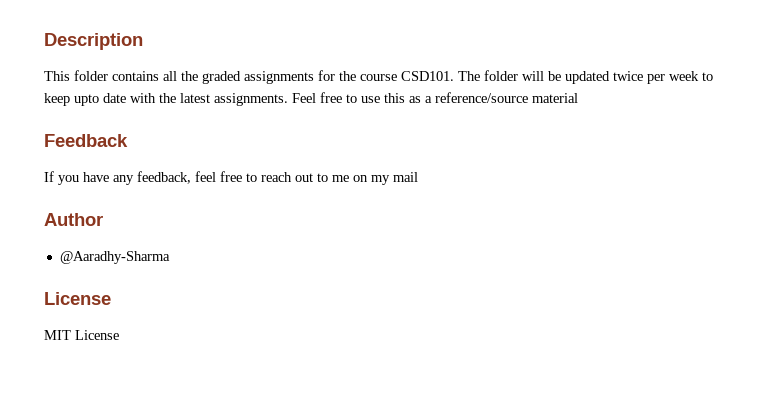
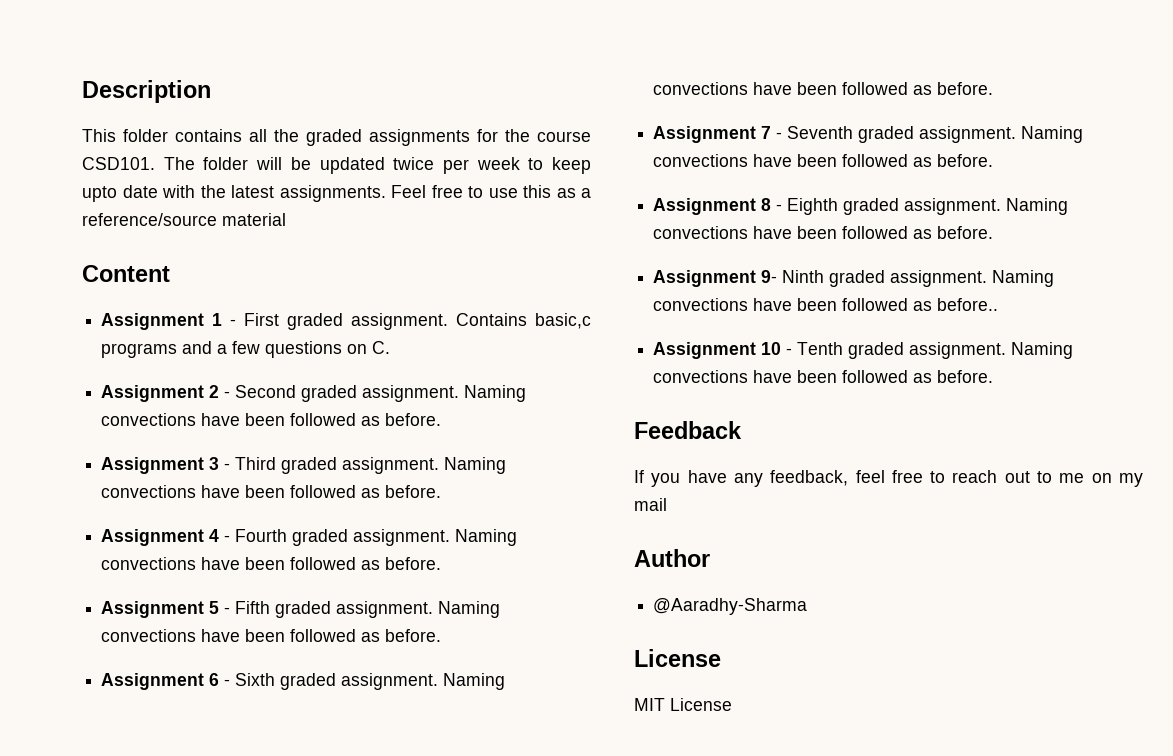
(578, 98) none -> [82,265,170,282] [101,313,591,330] [101,341,391,358] [101,385,527,402] [101,413,442,426] [101,457,507,474] [101,485,442,498] [101,529,518,546] [101,557,442,570] [101,601,501,618] [101,629,442,642] [101,673,506,690] [653,82,994,95] [653,126,1084,143] [653,154,994,167] [653,198,1069,215] [653,226,994,239] [653,270,1055,287] [653,298,999,311] [653,342,1074,359] [653,370,994,383] // Content // Assignment 1 - First graded assignment. Contains basic,c programs and a few questions on C. // Assignment 2 - Second graded assignment. Naming convections have been followed as before. // Assignment 3 - Third graded assignment. Naming convections have been followed as before. // Assignment 4 - Fourth graded assignment. Naming convections have been followed as before. // Assignment 5 - Fifth graded assignment. Naming convections have been followed as before. // Assignment 6 - Sixth graded assignment. Naming convections have been followed as before. // Assignment 7 - Seventh graded assignment. Naming convections have been followed as before. // Assignment 8 - Eighth graded assignment. Naming convections have been followed as before. // Assignment 9- Ninth graded assignment. Naming convections have been followed as before.. // Assignment 10 - Tenth graded assignment. Naming convections have been followed as before.

